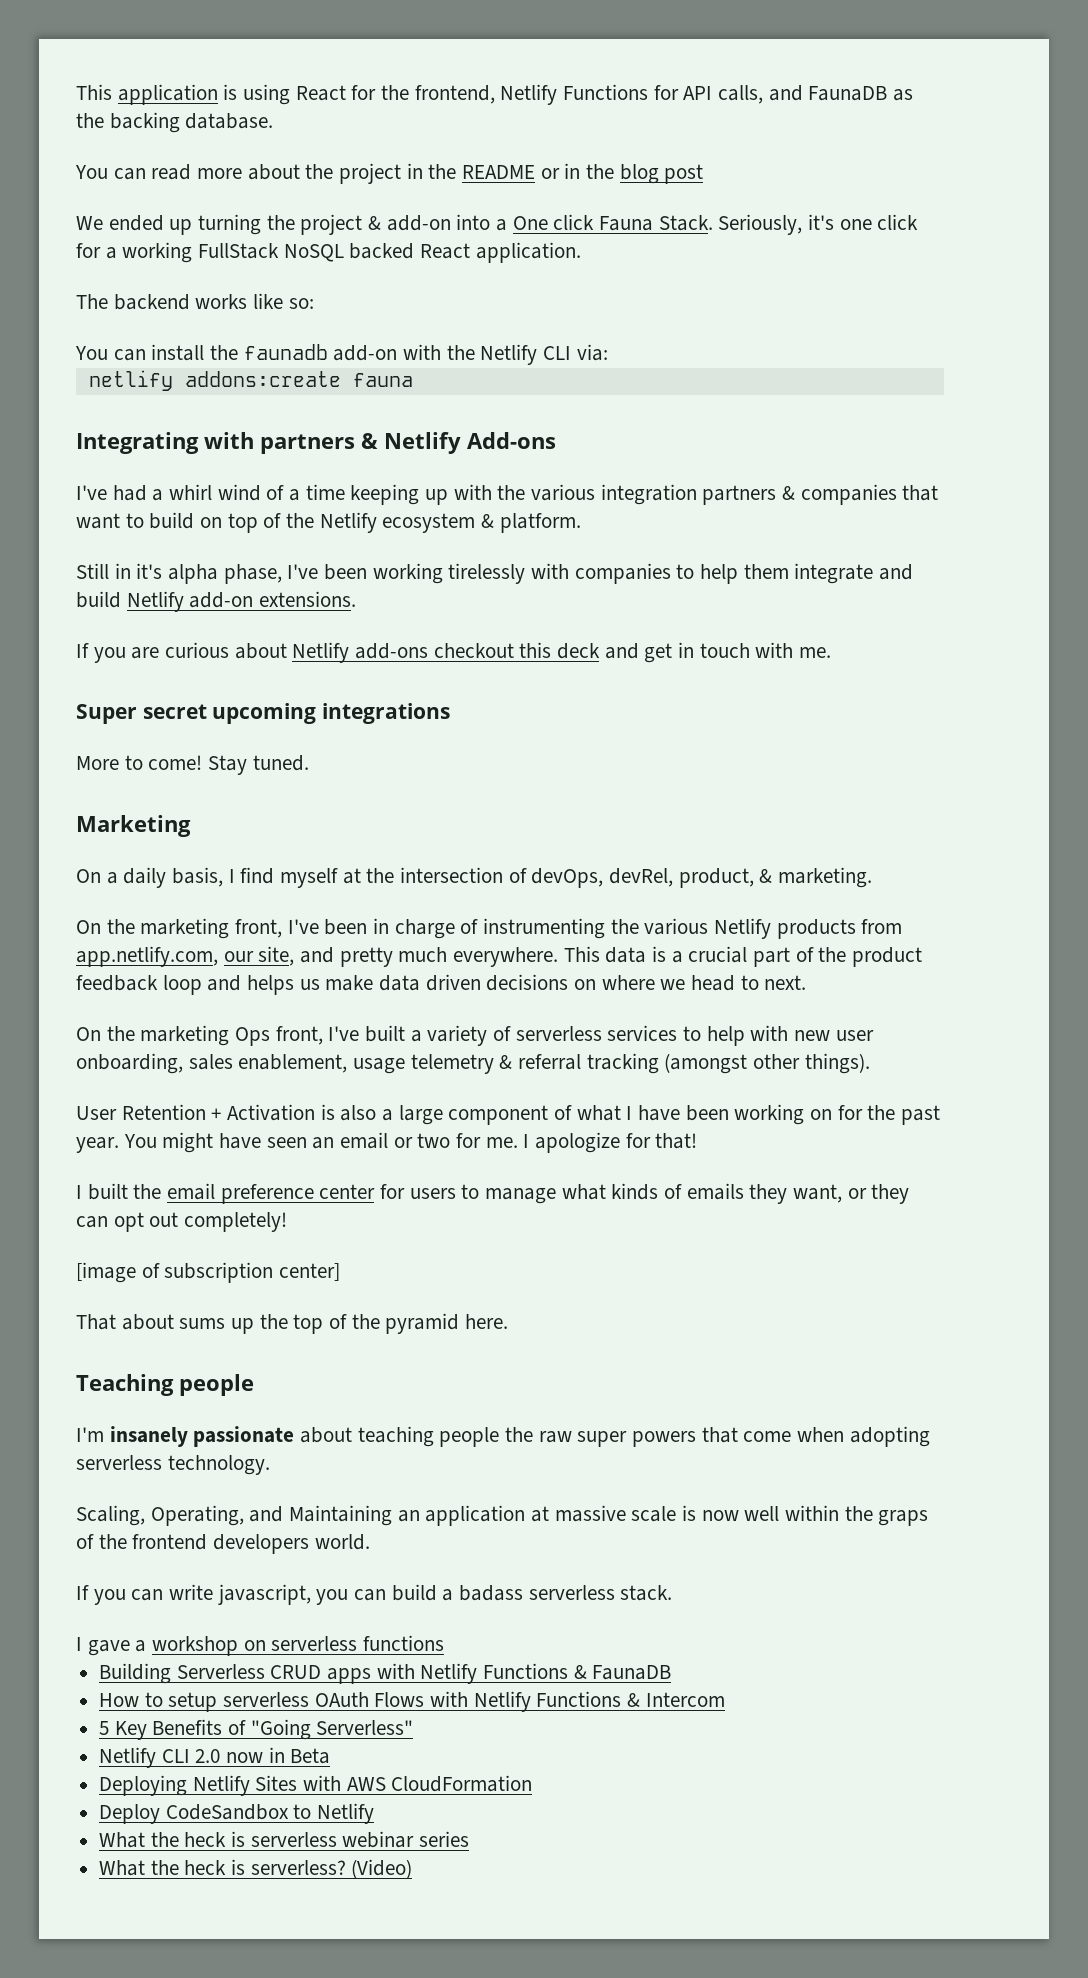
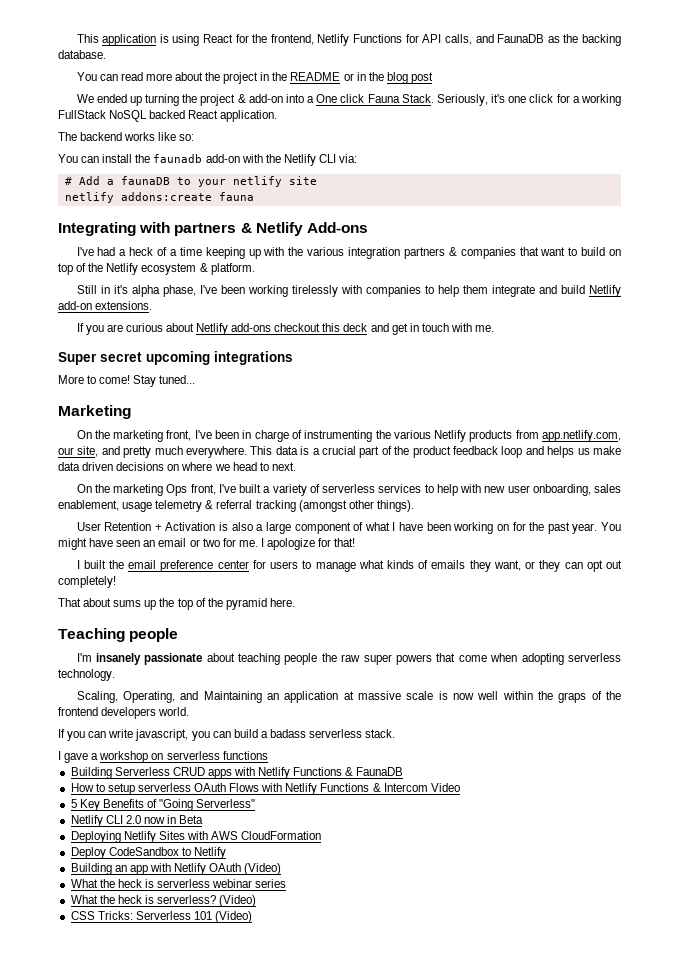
(608, 352) none -> [64,176,317,187] // # Add a faunaDB to your netlify site
[169,484,261,501] whirl wind -> [129,247,154,256] heck
[252,755,309,771] tuned. -> [159,375,196,384] tuned...
[76,867,873,888] // On a daily basis, I find myself at the intersection of devOps, devRel, product, & marketing. -> (131, 412) none
[76,1262,341,1283] // [image of subscription center] -> (116, 582) none
(725, 1699) none -> [430,783,460,792] Video
(375, 1813) none -> [70,863,282,875] // Building an app with Netlify OAuth (Video)
(413, 1869) none -> [70,911,253,923] // CSS Tricks: Serverless 101 (Video)

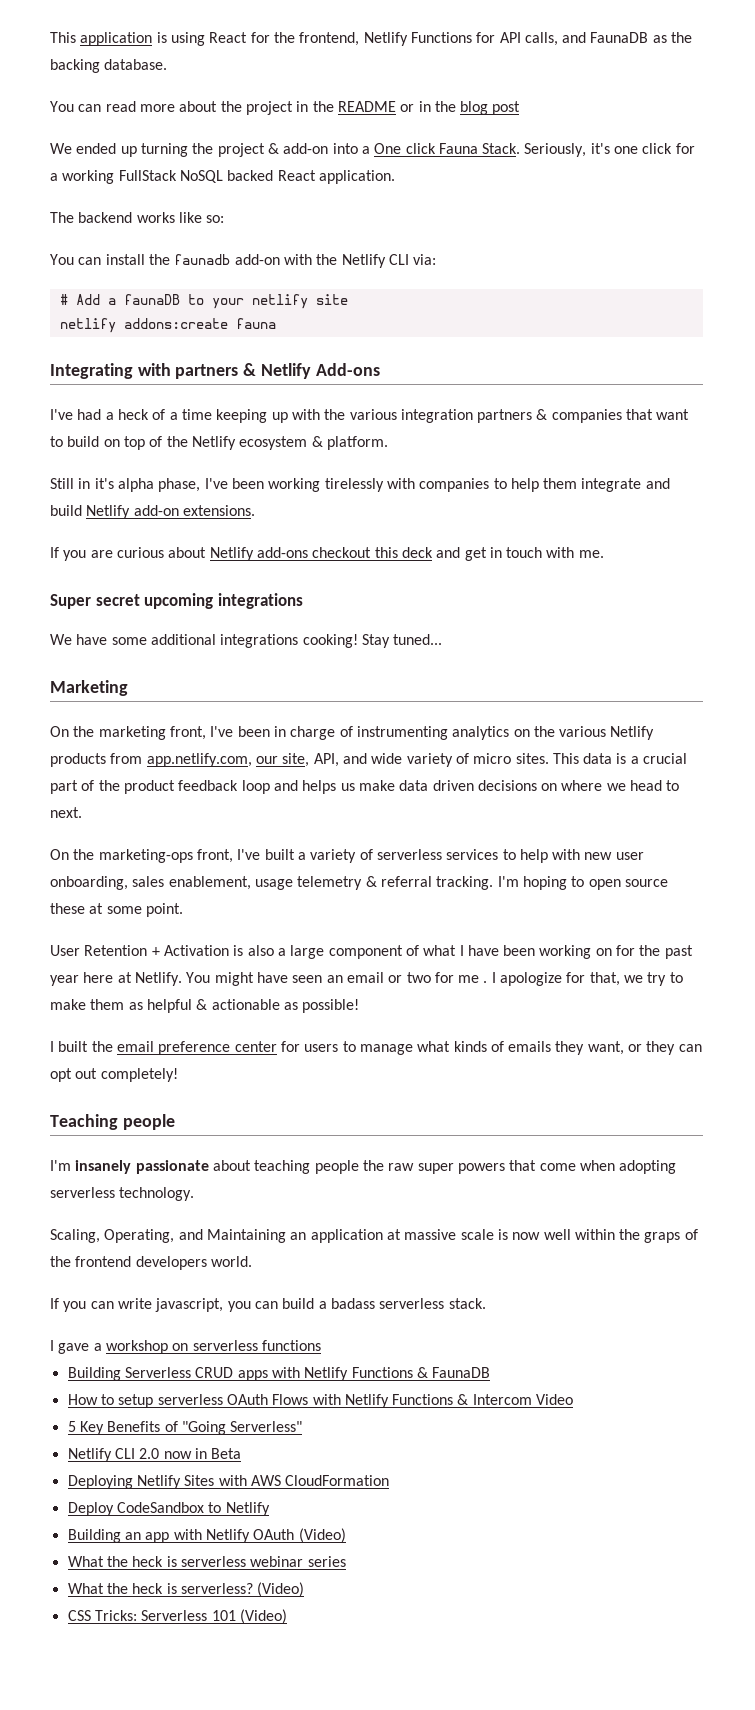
[58,375,131,384] More to come! -> [50,634,358,648] We have some additional integrations cooking!
(373, 436) none -> [452,726,530,740] analytics on
[101,446,247,458] and pretty much everywhere. -> [313,753,549,767] API, and wide variety of micro sites.
[113,484,188,496] marketing Ops -> [98,849,193,863] marketing-ops
[255,500,414,512] tracking (amongst other things). -> [436,876,668,890] [50,903,183,917] tracking. I'm hoping to open source these at some point.
[572,523,598,534] year. -> [50,972,182,986] year here at Netlify.
[238,540,258,547] me. -> [458,975,488,983] me .
[334,538,356,547] that! -> [589,972,683,986] [50,999,360,1013] that, we try to make them as helpful & actionable as possible!
[58,598,295,610] // That about sums up the top of the pyramid here. -> (178, 1075) none

